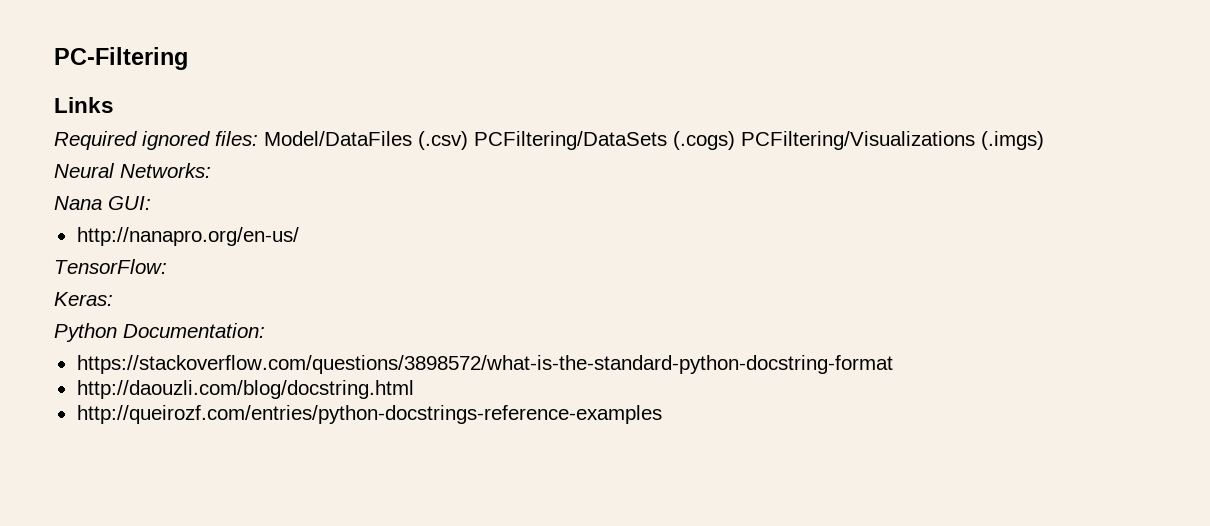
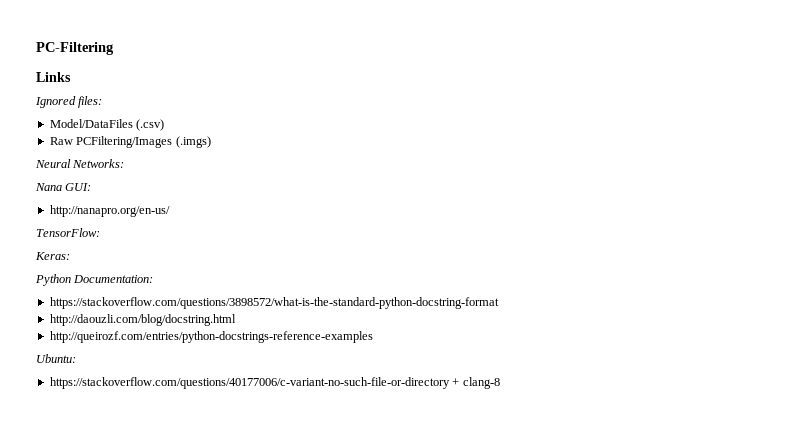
[54,131,210,150] Required ignored -> [35,96,76,108] Ignored
(258, 138) none -> (103, 102) //
[474,131,975,150] PCFiltering/DataSets (.cogs) PCFiltering/Visualizations -> [49,136,173,148] // Raw PCFiltering/Images
(662, 414) none -> [36,354,76,363] [49,377,500,389] // Ubuntu: // https://stackoverflow.com/questions/40177006/c-variant-no-such-file-or-directory + clang-8

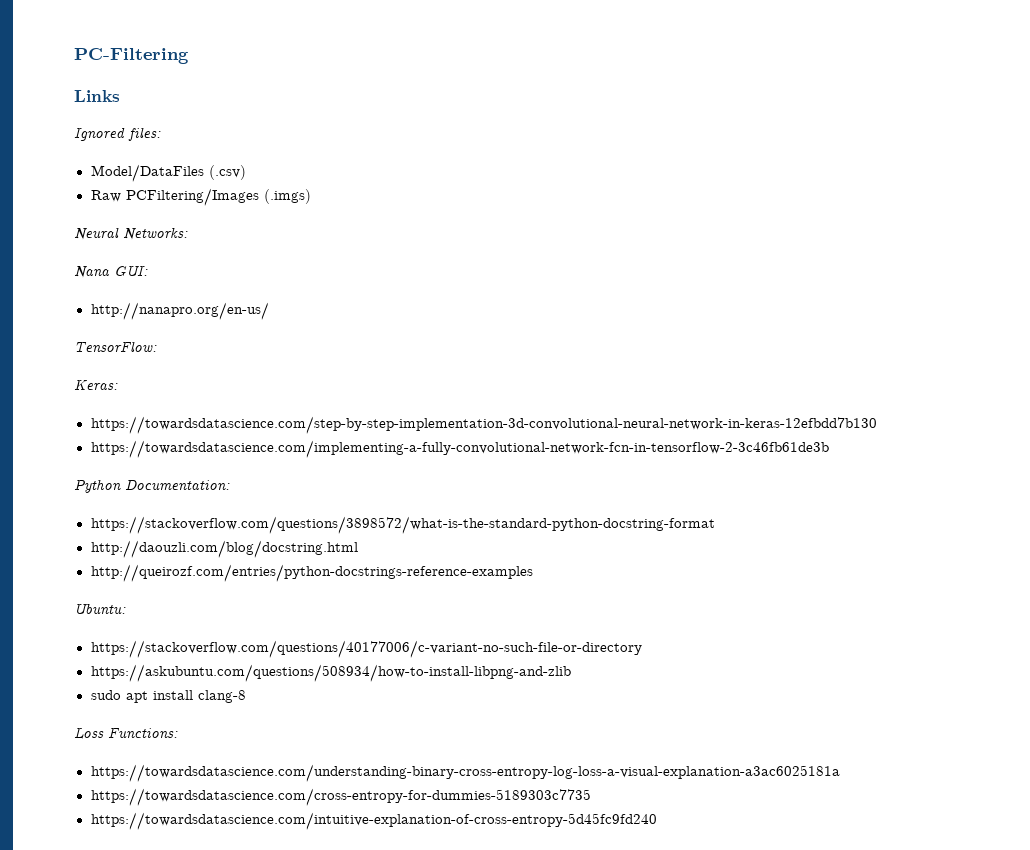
(70, 256) none -> [90,416,877,434] [90,440,829,458] // https://towardsdatascience.com/step-by-step-implementation-3d-convolutional-neural-network-in-keras-12efbdd7b130 // https://towardsdatascience.com/implementing-a-fully-convolutional-network-fcn-in-tensorflow-2-3c46fb61de3b
[452,377,500,389] + clang-8 -> [90,664,571,682] [90,690,246,703] [74,727,178,739] [90,764,840,782] [90,788,591,806] [90,812,657,830] // https://askubuntu.com/questions/508934/how-to-install-libpng-and-zlib // sudo apt install clang-8 // Loss Functions: // https://towardsdatascience.com/understanding-binary-cross-entropy-log-loss-a-visual-explanation-a3ac6025181a // https://towardsdatascience.com/cross-entropy-for-dummies-5189303c7735 // https://towardsdatascience.com/intuitive-explanation-of-cross-entropy-5d45fc9fd240

